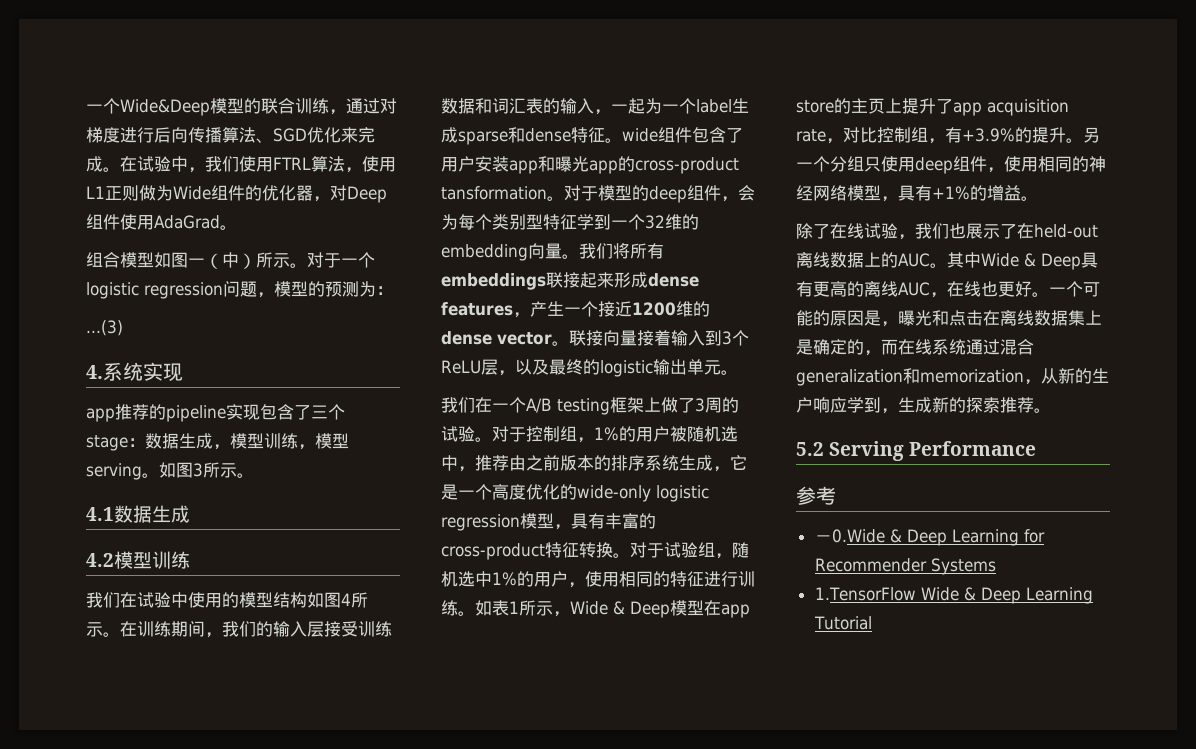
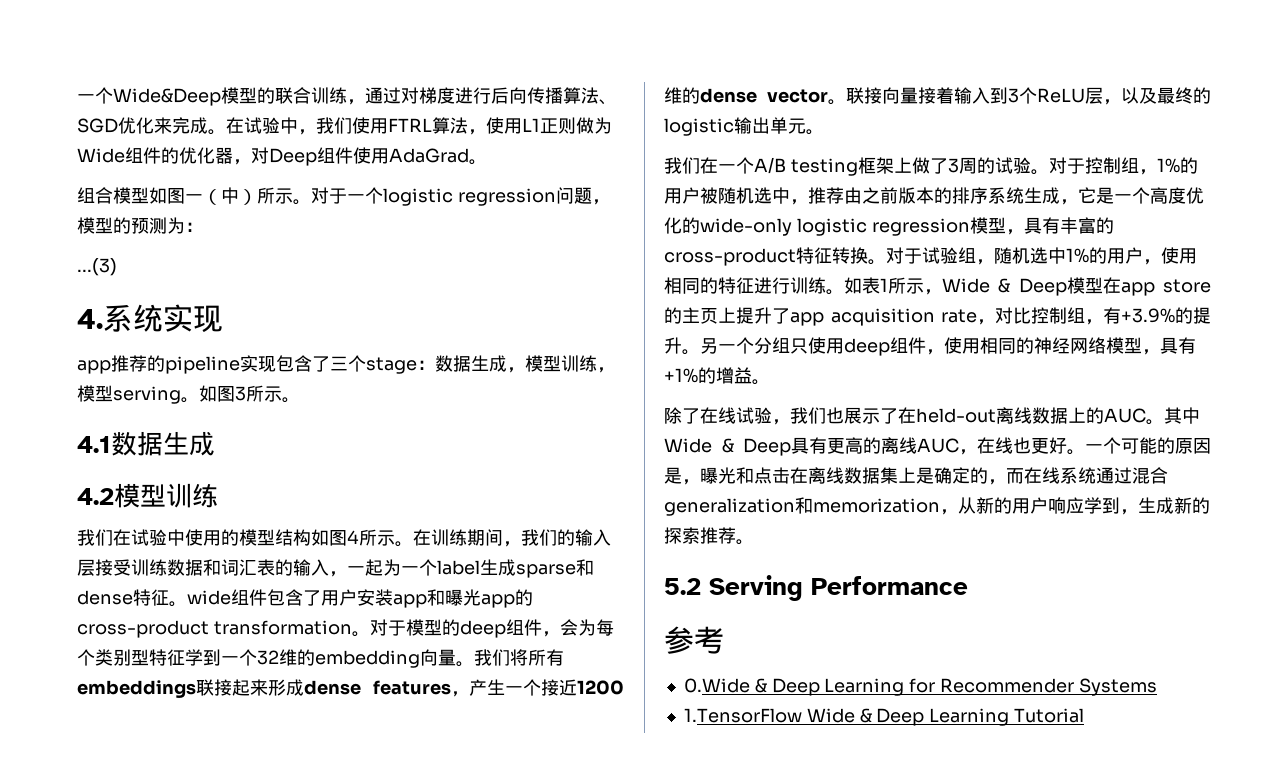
[441,186,547,200] tansformation -> [213,620,352,635] transformation
[1092,368,1109,383] 生 -> [1012,498,1030,514] 用
[814,535,832,542] － -> (724, 640) none

